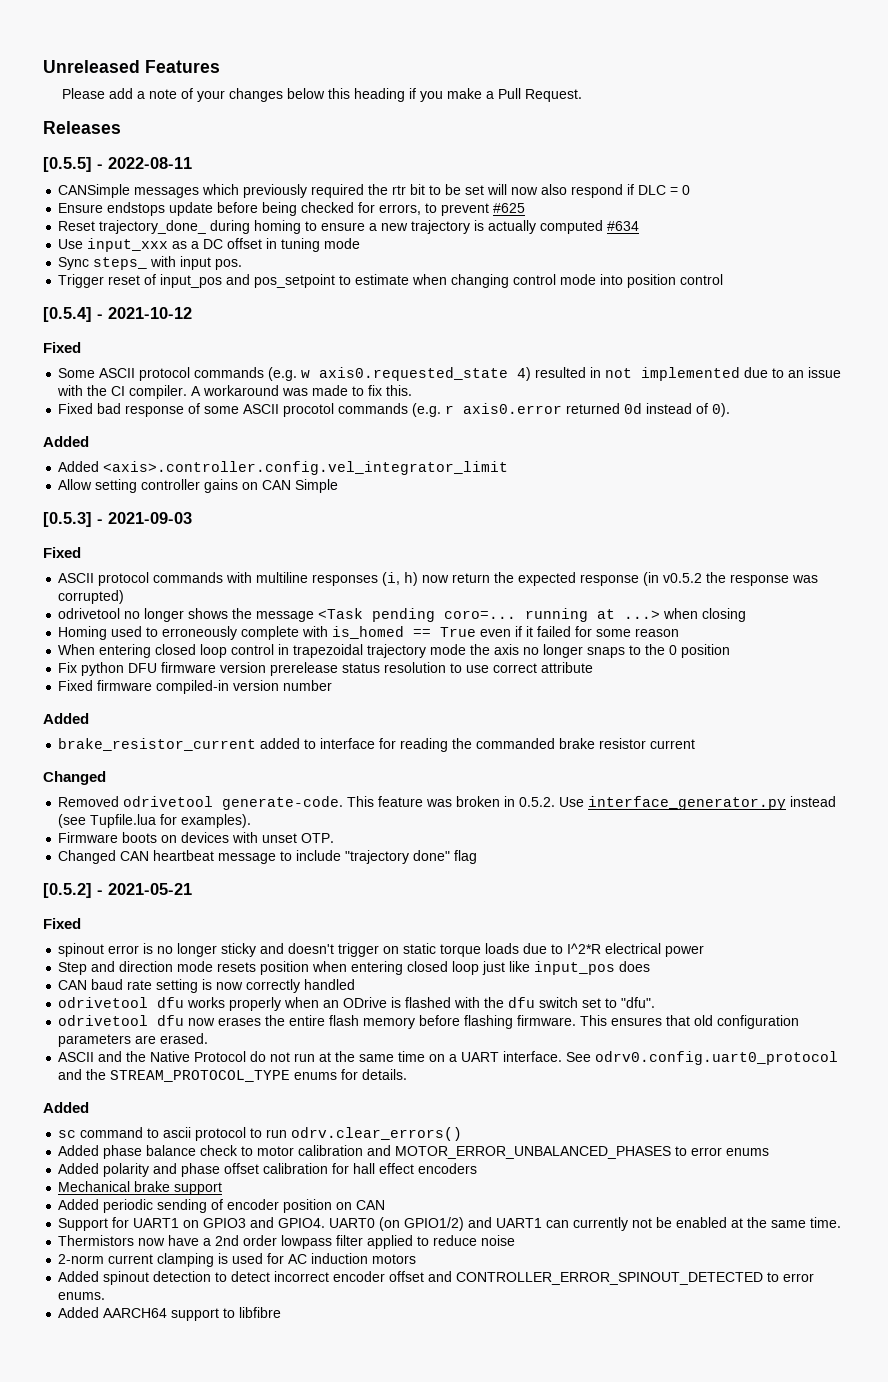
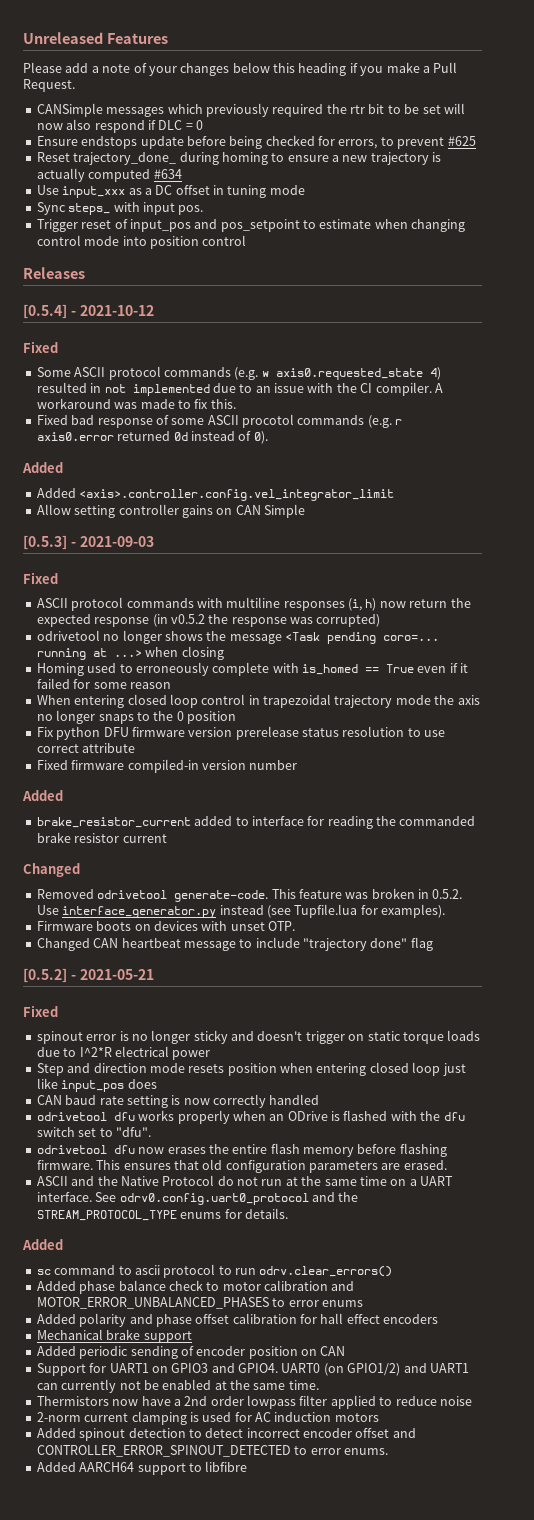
[43,121,121,134] [43,157,192,172] // Releases // [0.5.5] - 2022-08-11 -> (75, 85) none
(724, 279) none -> [23,267,85,279] // Releases

